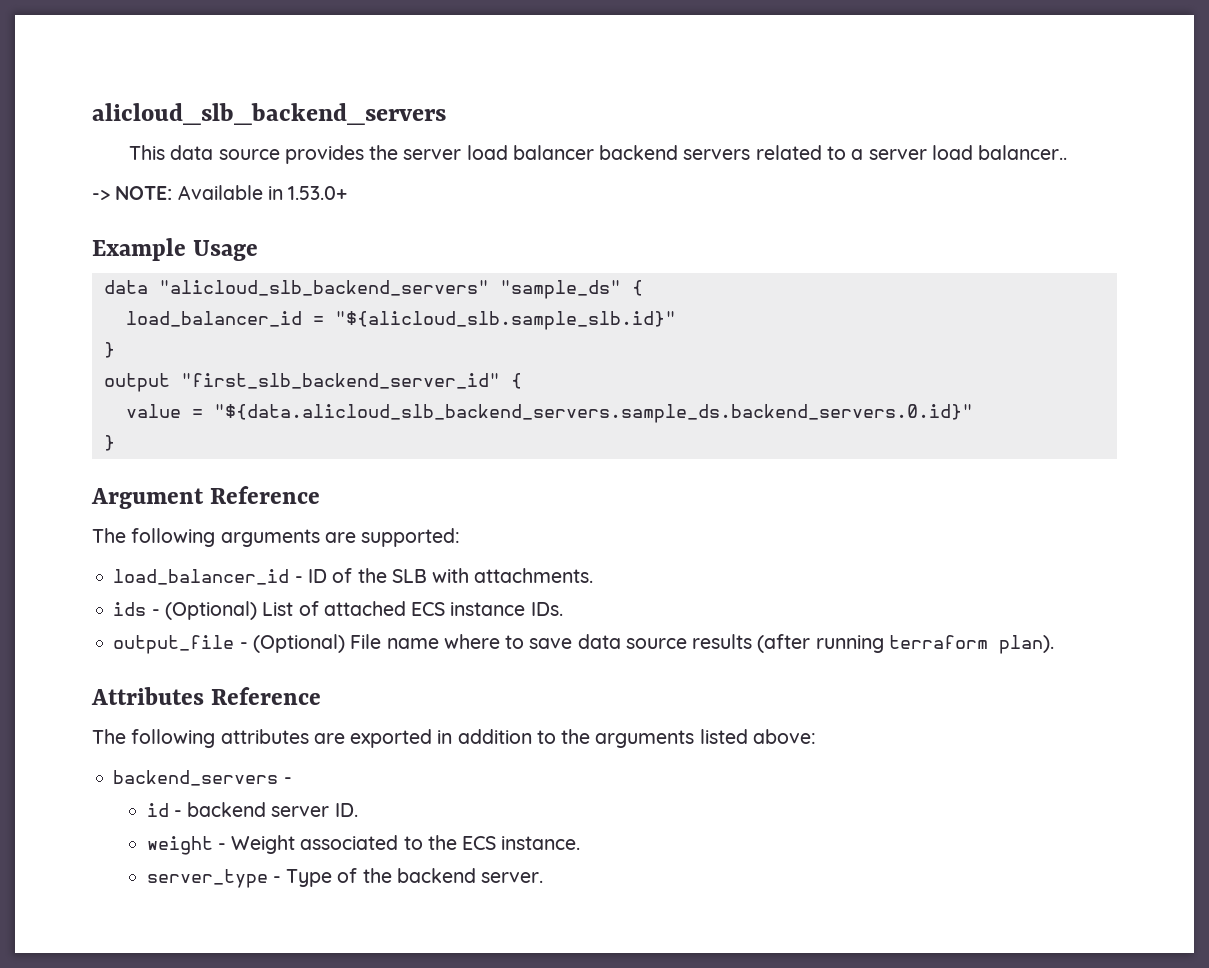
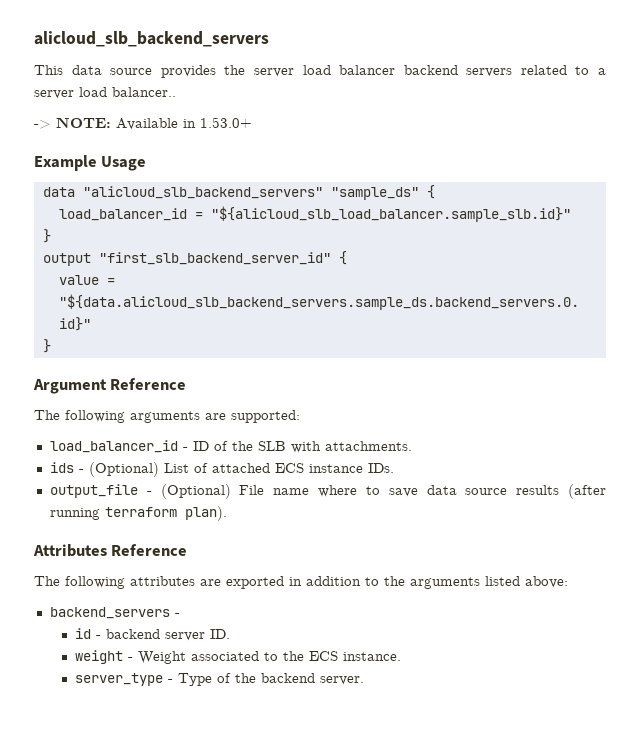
[334,311,676,330] "${alicloud_slb.sample_slb.id}" -> [210,206,571,222] "${alicloud_slb_load_balancer.sample_slb.id}"

